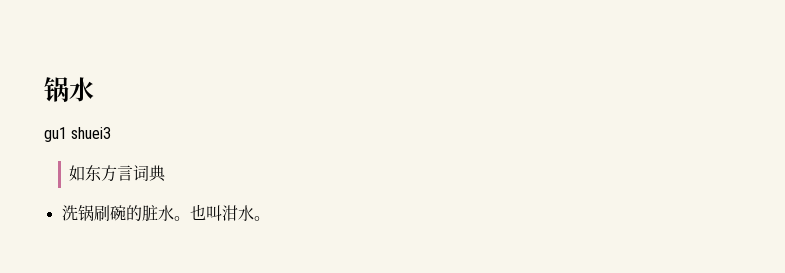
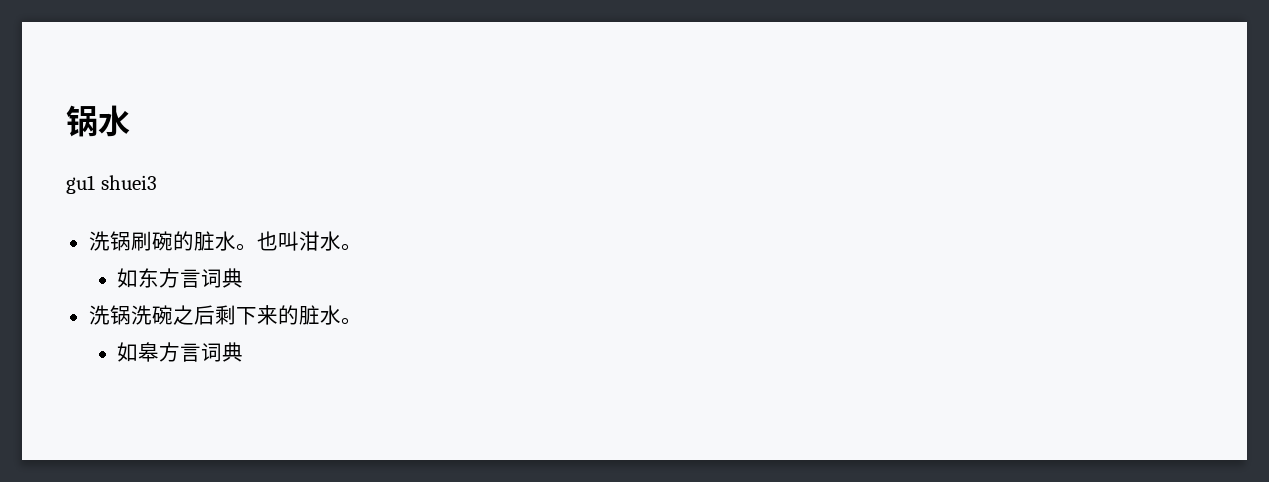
[69,165,167,182] // 如东方言词典 -> (157, 182) none
(270, 218) none -> [117,268,244,288] [88,305,362,325] [117,342,244,362] // 如东方言词典 // 洗锅洗碗之后剩下来的脏水。 // 如皋方言词典

